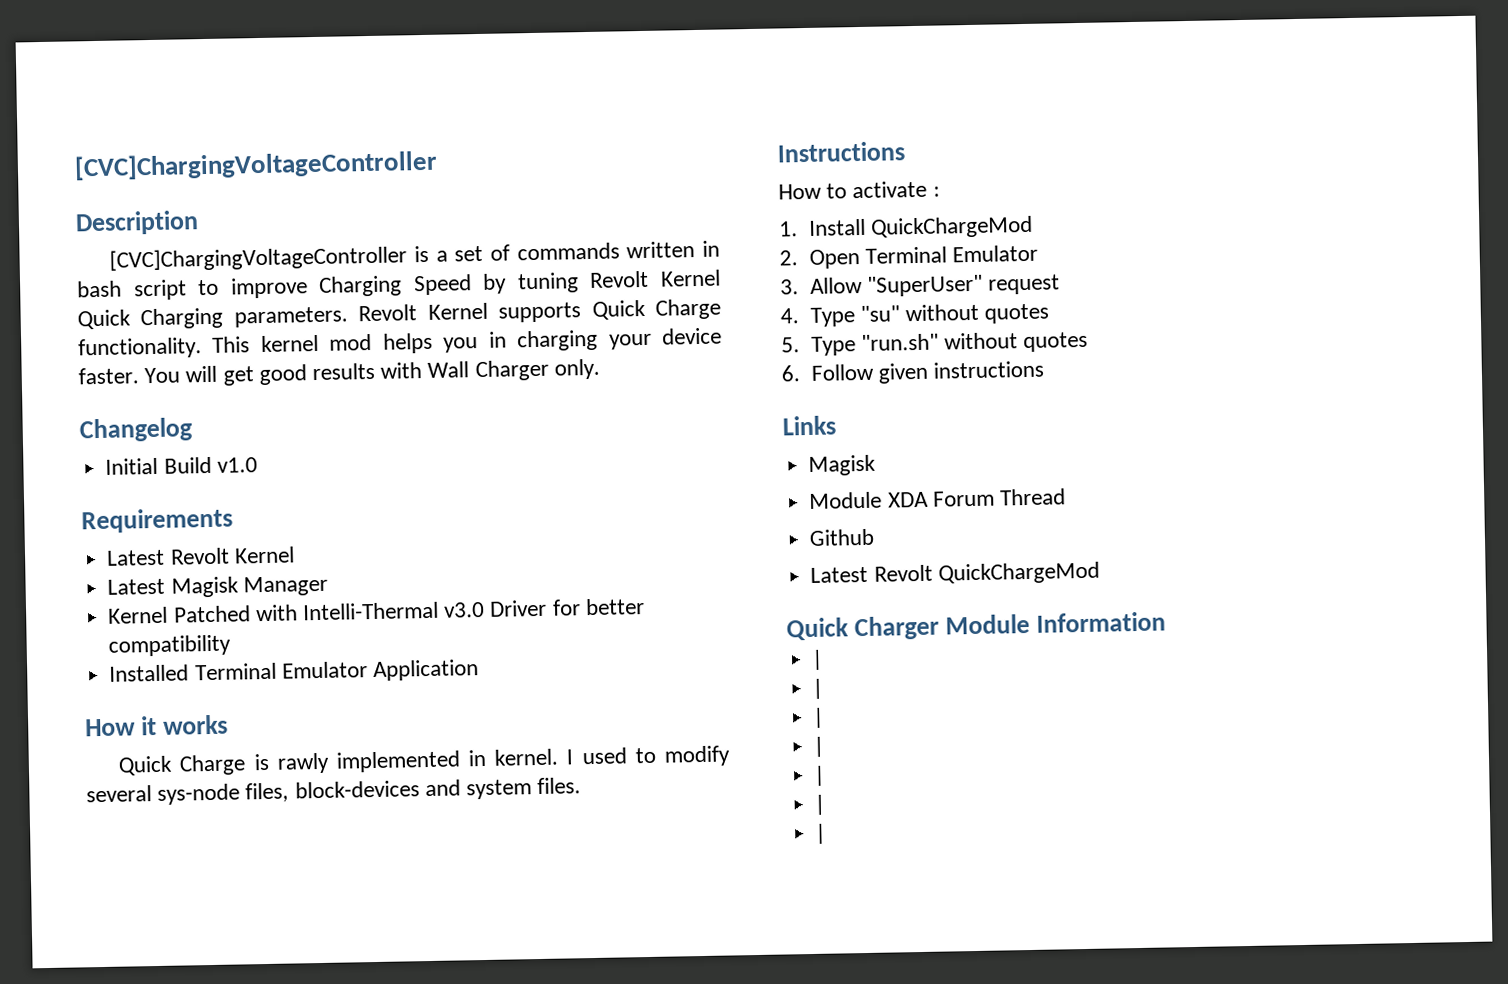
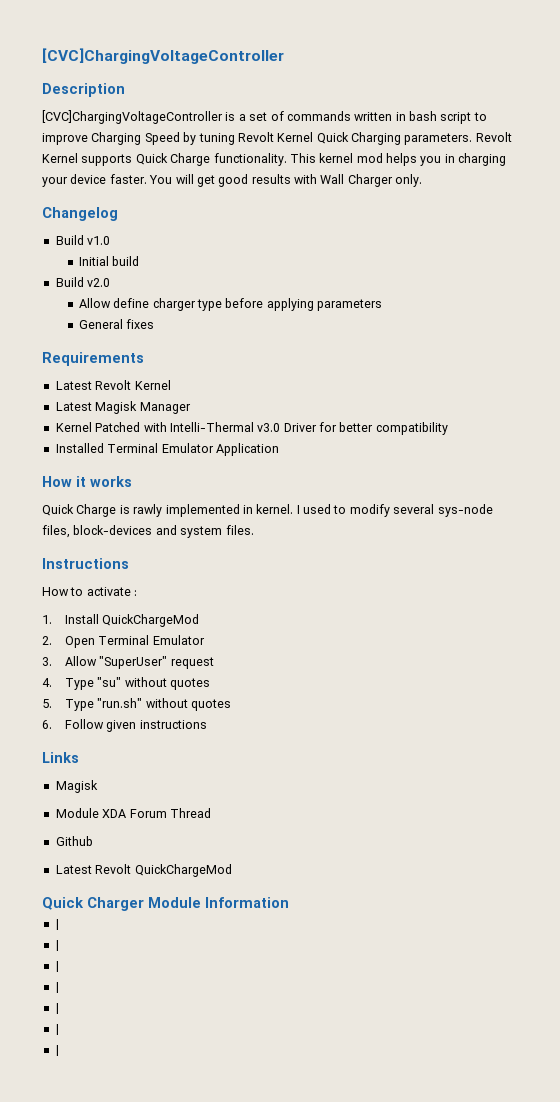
[105,457,159,475] Initial -> (118, 214) none
(258, 465) none -> [78,256,140,266] [55,277,111,287] [78,298,383,311] [78,319,155,329] // Initial build // Build v2.0 // Allow define charger type before applying parameters // General fixes

